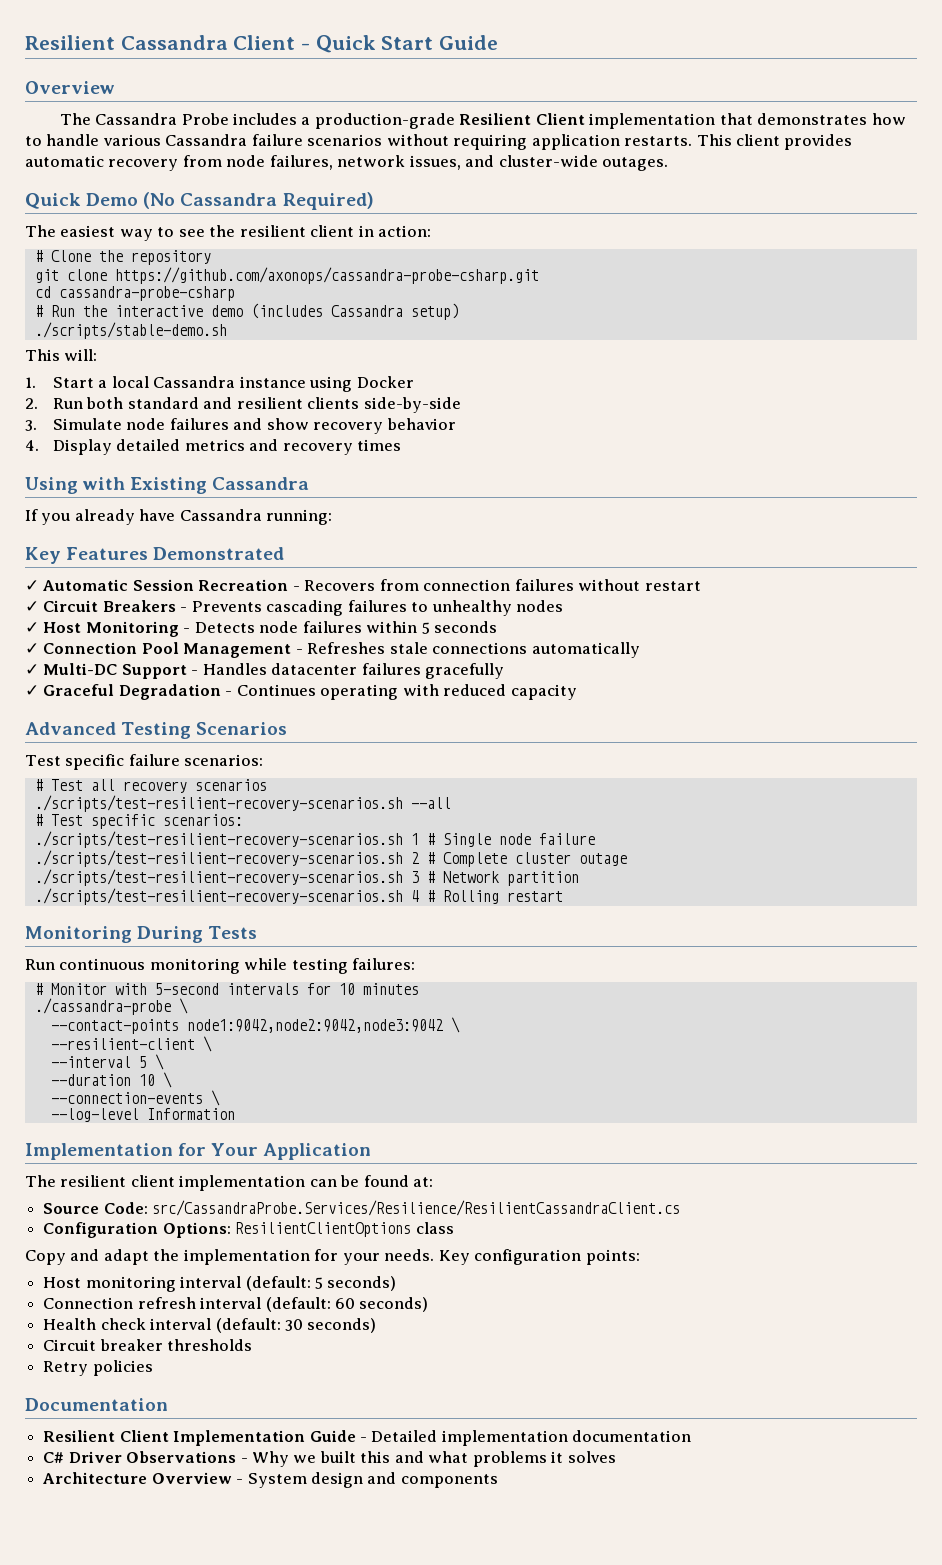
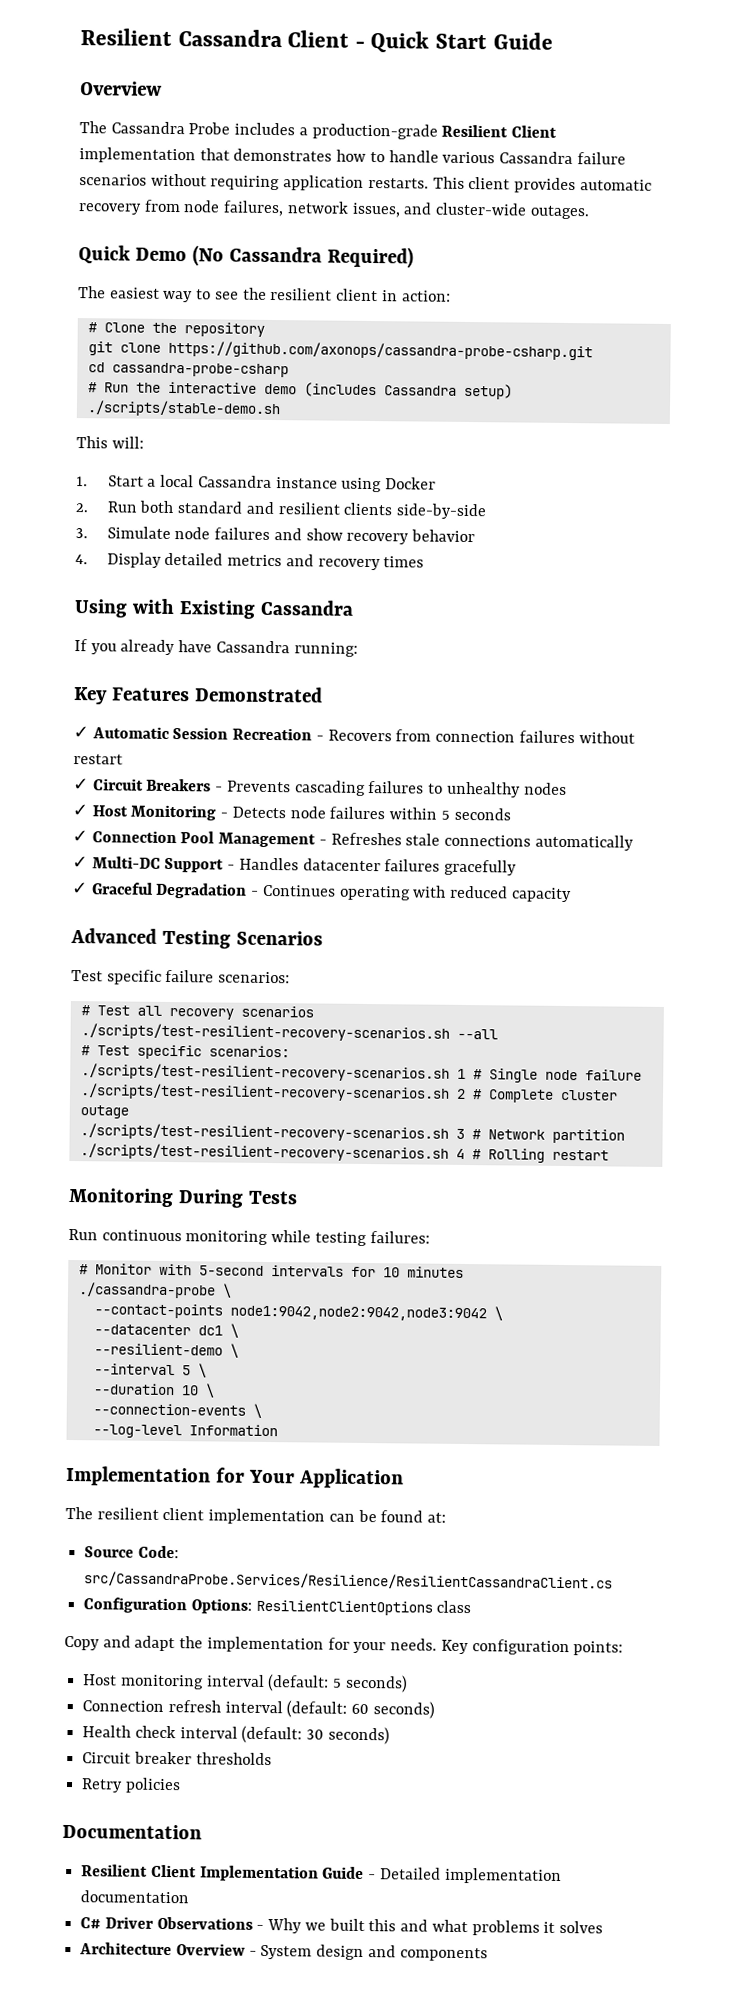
[50,1038,195,1050] --resilient-client -> [93,1323,239,1338] [93,1343,223,1356] --datacenter dc1 \ // --resilient-demo

